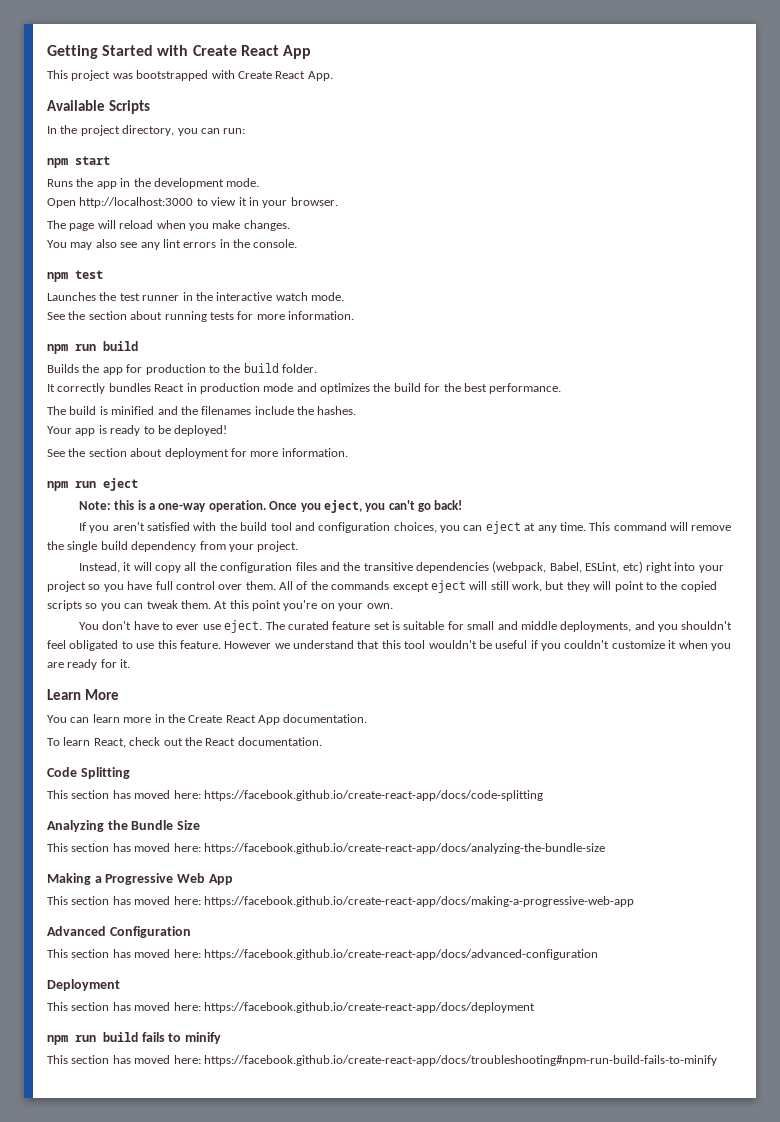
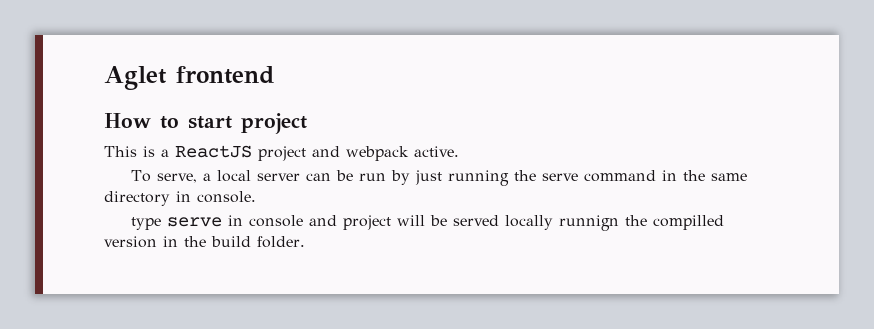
[47,45,311,59] [47,70,333,81] [47,100,150,114] [47,125,246,136] [47,156,110,168] [47,178,260,189] [47,197,338,208] [47,220,290,231] [47,239,298,250] [47,270,103,282] [47,292,344,301] [47,311,354,322] [47,341,138,354] [47,363,317,375] [47,383,562,394] [47,406,357,415] [47,425,228,436] [47,448,348,459] [47,478,138,491] [78,500,463,513] [78,521,732,534] [47,541,299,552] [78,561,724,573] [47,580,717,593] [47,600,393,611] [78,620,733,633] [47,640,731,651] [47,659,131,670] [47,689,119,700] [47,714,368,725] [47,737,322,748] [47,767,130,779] [47,790,543,801] [47,820,200,832] [47,843,605,854] [47,873,233,885] [47,896,634,907] [47,926,191,938] [47,949,598,960] [47,979,120,991] [47,1002,535,1013] [47,1032,221,1045] [47,1055,717,1066] Getting Started with Create React App // This project was bootstrapped with Create React App. // Available Scripts // In the project directory, you can run: // npm start // Runs the app in the development mode. // Open http://localhost:3000 to view it in your browser. // The page will reload when you make changes. // You may also see any lint errors in the console. // npm test // Launches the test runner in the interactive watch mode. // See the section about running tests for more information. // npm run build // Builds the app for production to the build folder. // It correctly bundles React in production mode and optimizes the build for the best performance. // The build is minified and the filenames include the hashes. // Your app is ready to be deployed! // See the section about deployment for more information. // npm run eject // Note: this is a one-way operation. Once you eject, you can't go back! // If you aren't satisfied with the build tool and configuration choices, you can eject at any time. This command will remove the single build dependency from your project. // Instead, it will copy all the configuration files and the transitive dependencies (webpack, Babel, ESLint, etc) right into your project so you have full control over them. All of the commands except eject will still work, but they will point to the copied scripts so you can tweak them. At this point you're on your own. // You don't have to ever use eject. The curated feature set is suitable for small and middle deployments, and you shouldn't feel obligated to use this feature. However we understand that this tool wouldn't be useful if you couldn't customize it when you are ready for it. // Learn More // You can learn more in the Create React App documentation. // To learn React, check out the React documentation. // Code Splitting // This section has moved here: https://facebook.github.io/create-react-app/docs/code-splitting // Analyzing the Bundle Size // This section has moved here: https://facebook.github.io/create-react-app/docs/analyzing-the-bundle-size // Making a Progressive Web App // This section has moved here: https://facebook.github.io/create-react-app/docs/making-a-progressive-web-app // Advanced Configuration // This section has moved here: https://facebook.github.io/create-react-app/docs/advanced-configuration // Deployment // This section has moved here: https://facebook.github.io/create-react-app/docs/deployment // npm run build fails to minify // This section has moved here: https://facebook.github.io/create-react-app/docs/troubleshooting#npm-run-build-fails-to-minify -> [104,66,275,90] [104,113,307,134] [104,145,459,161] [131,170,748,186] [104,191,256,206] [131,215,725,231] [104,236,305,248] Aglet frontend // How to start project // This is a ReactJS project and webpack active. // To serve, a local server can be run by just running the serve command in the same directory in console. // type serve in console and project will be served locally runnign the compilled version in the build folder.

